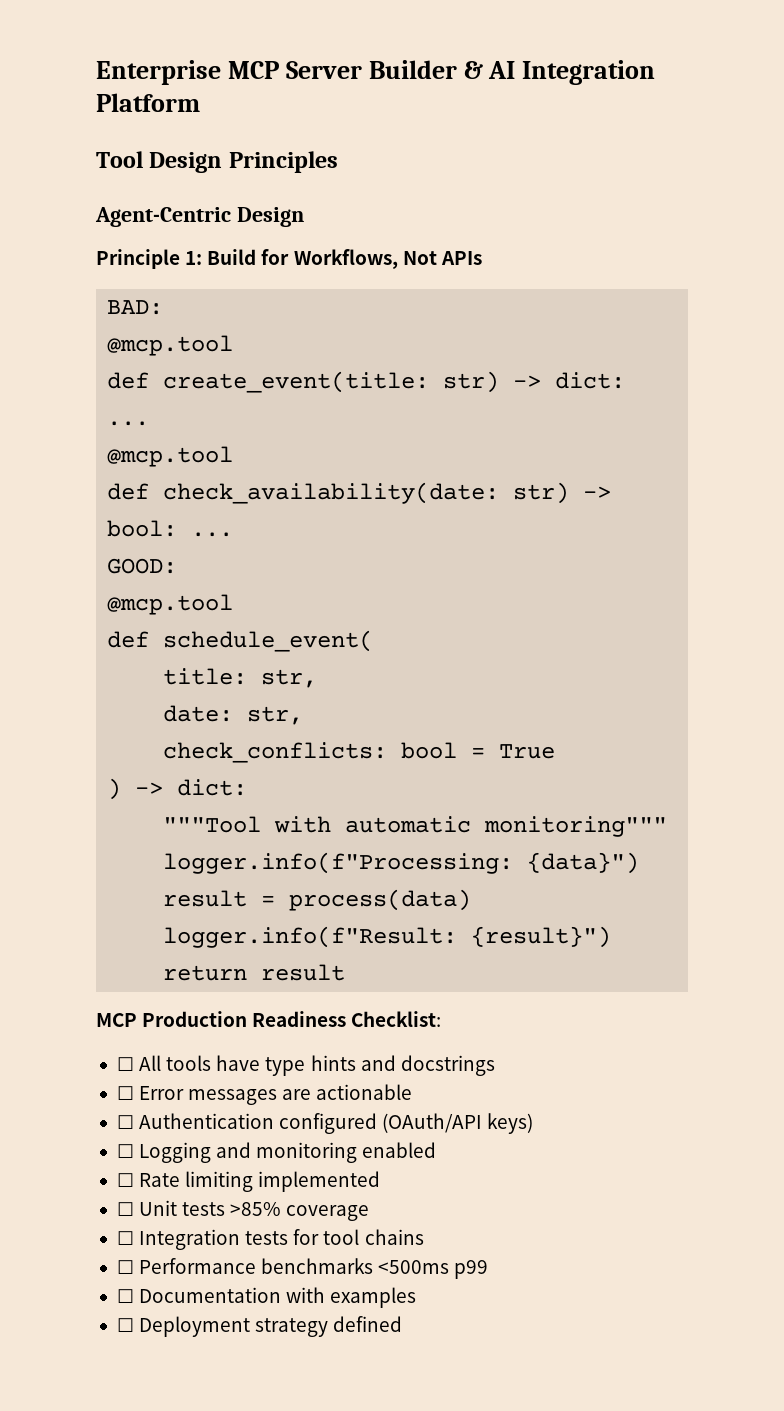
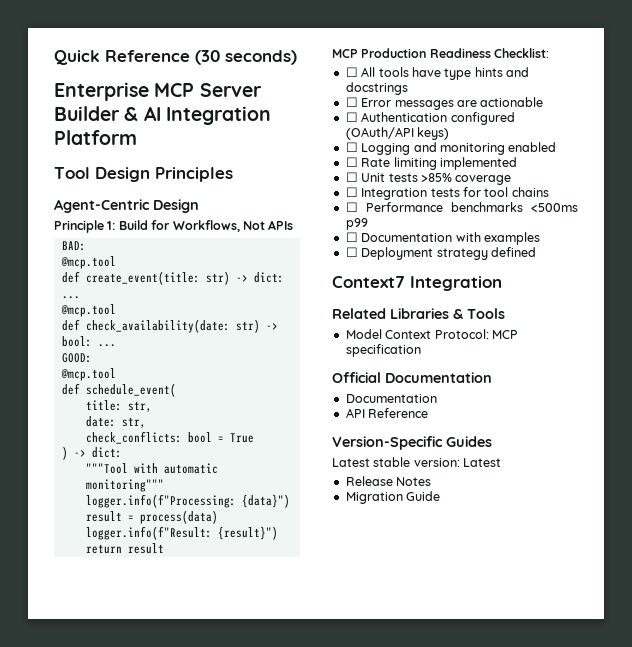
(96, 72) none -> [54,50,297,65] Quick Reference (30 seconds) //
(403, 1324) none -> [332,276,502,291] [332,308,505,319] [345,329,518,339] [345,344,421,357] [332,372,492,383] [345,394,437,403] [345,408,429,418] [332,436,492,450] [332,457,502,467] [345,476,432,486] [345,491,441,504] // Context7 Integration // Related Libraries & Tools // Model Context Protocol: MCP specification // Official Documentation // Documentation // API Reference // Version-Specific Guides // Latest stable version: Latest // Release Notes // Migration Guide

